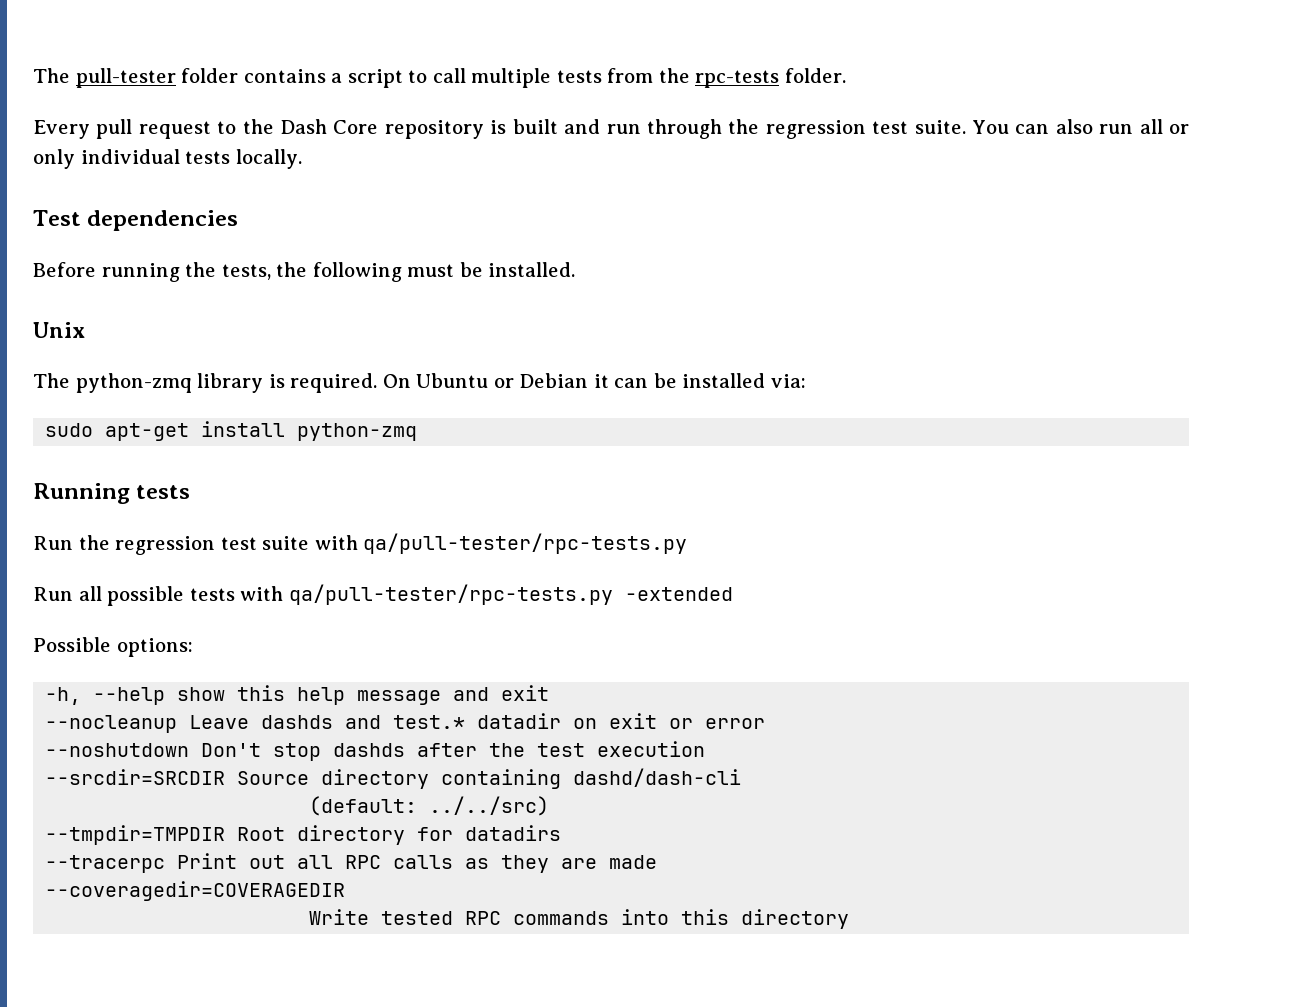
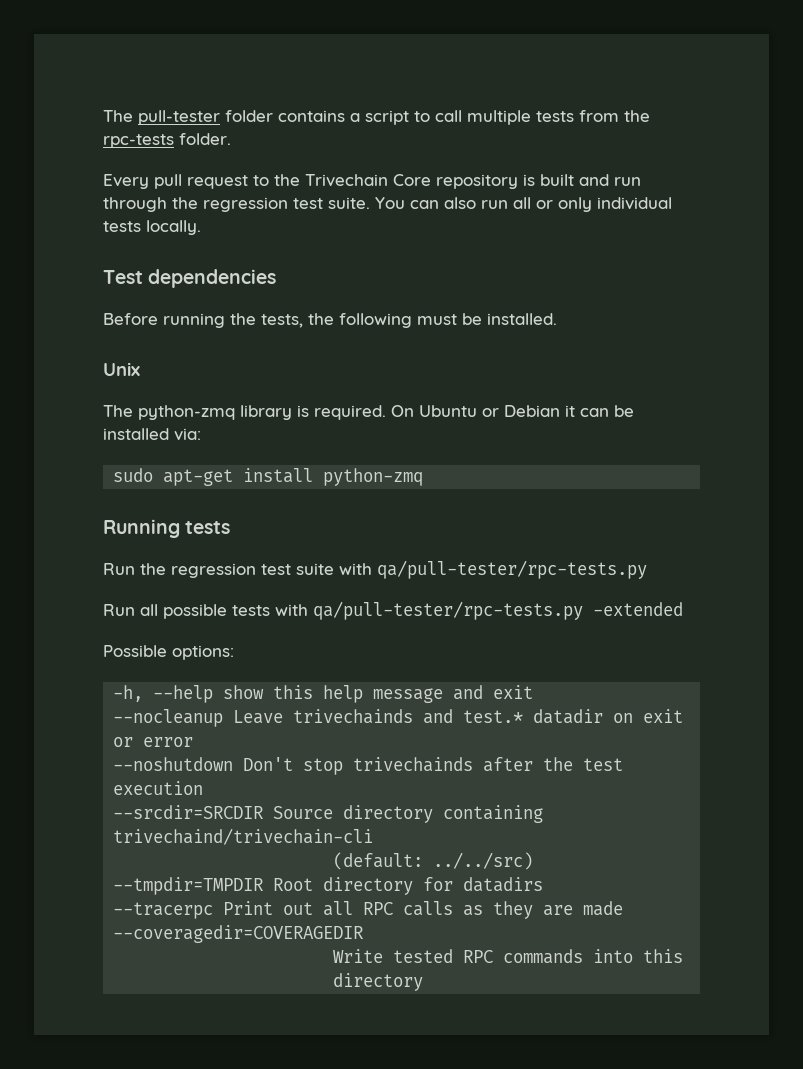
[280,119,328,134] Dash -> [305,174,388,187] Trivechain
[261,715,334,729] dashds -> [293,709,414,724] trivechainds
[333,743,406,757] dashds -> [353,757,474,772] trivechainds
[573,768,742,787] dashd/dash-cli -> [113,828,374,845] trivechaind/trivechain-cli

